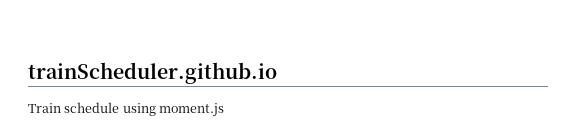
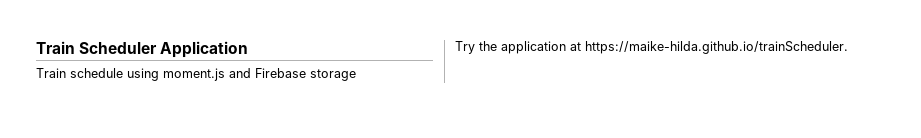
[28,62,277,84] trainScheduler.github.io -> [36,41,249,58] Train Scheduler Application
(225, 110) none -> [229,68,356,81] [455,41,848,54] and Firebase storage // Try the application at https://maike-hilda.github.io/trainScheduler.

